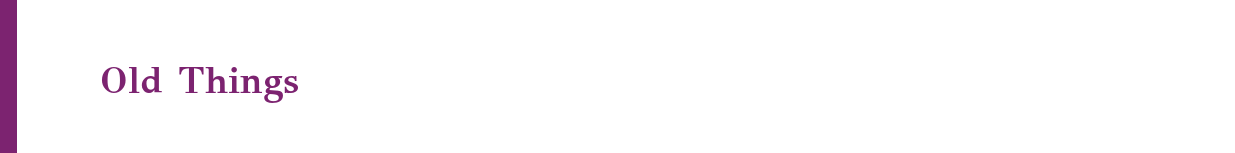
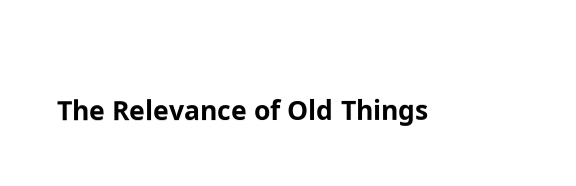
(100, 80) none -> [57,99,284,121] The Relevance of

